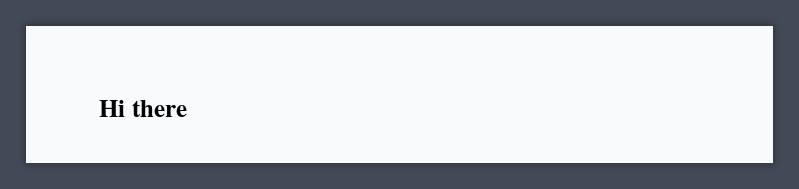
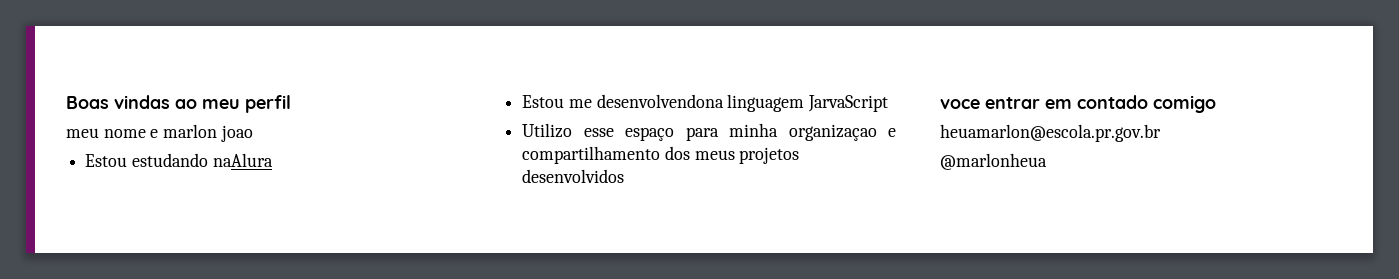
[99,100,187,117] Hi there -> [66,95,291,113] [66,124,253,142] [85,153,273,167] [522,94,889,112] [522,123,896,141] [522,146,800,164] [522,169,625,183] [940,95,1216,113] [940,124,1161,142] [940,153,1047,170] Boas vindas ao meu perfil // meu nome e marlon joao // Estou estudando naAlura // Estou me desenvolvendona linguagem JarvaScript // Utilizo esse espaço para minha organizaçao e compartilhamento dos meus projetos desenvolvidos // voce entrar em contado comigo // heuamarlon@escola.pr.gov.br // @marlonheua

